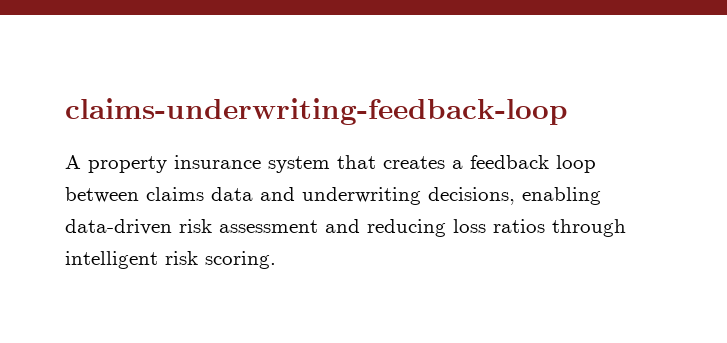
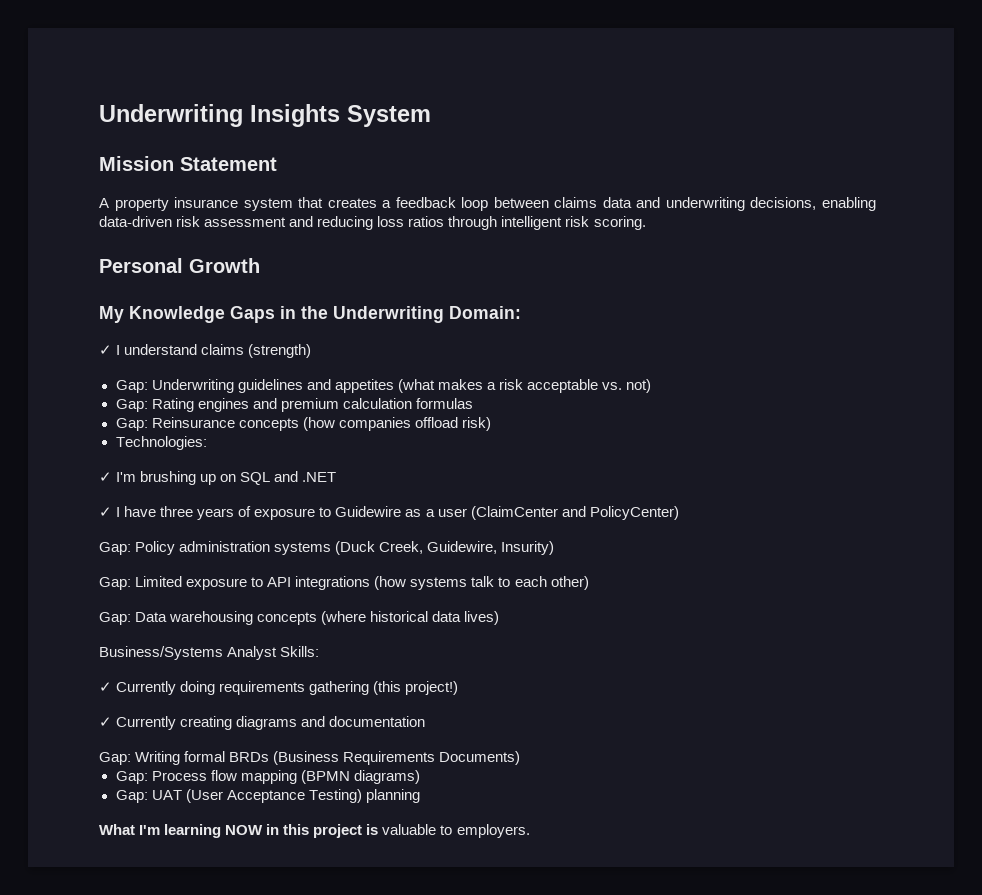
[65,98,568,125] claims-underwriting-feedback-loop -> [99,104,431,127] [99,156,277,171] Underwriting Insights System // Mission Statement
(276, 260) none -> [99,258,260,273] [99,306,521,323] [99,344,312,358] [115,379,652,393] [115,398,473,412] [115,417,491,431] [115,436,207,450] [99,471,337,485] [99,506,679,520] [99,541,555,555] [99,576,589,590] [99,611,500,625] [99,646,320,660] [99,681,459,695] [99,716,426,730] [99,751,521,765] [115,770,420,784] [115,789,420,803] [99,824,530,838] // Personal Growth // My Knowledge Gaps in the Underwriting Domain: // ✓ I understand claims (strength) // Gap: Underwriting guidelines and appetites (what makes a risk acceptable vs. not) // Gap: Rating engines and premium calculation formulas // Gap: Reinsurance concepts (how companies offload risk) // Technologies: // ✓ I'm brushing up on SQL and .NET // ✓ I have three years of exposure to Guidewire as a user (ClaimCenter and PolicyCenter) // Gap: Policy administration systems (Duck Creek, Guidewire, Insurity) // Gap: Limited exposure to API integrations (how systems talk to each other) // Gap: Data warehousing concepts (where historical data lives) // Business/Systems Analyst Skills: // ✓ Currently doing requirements gathering (this project!) // ✓ Currently creating diagrams and documentation // Gap: Writing formal BRDs (Business Requirements Documents) // Gap: Process flow mapping (BPMN diagrams) // Gap: UAT (User Acceptance Testing) planning // What I'm learning NOW in this project is valuable to employers.

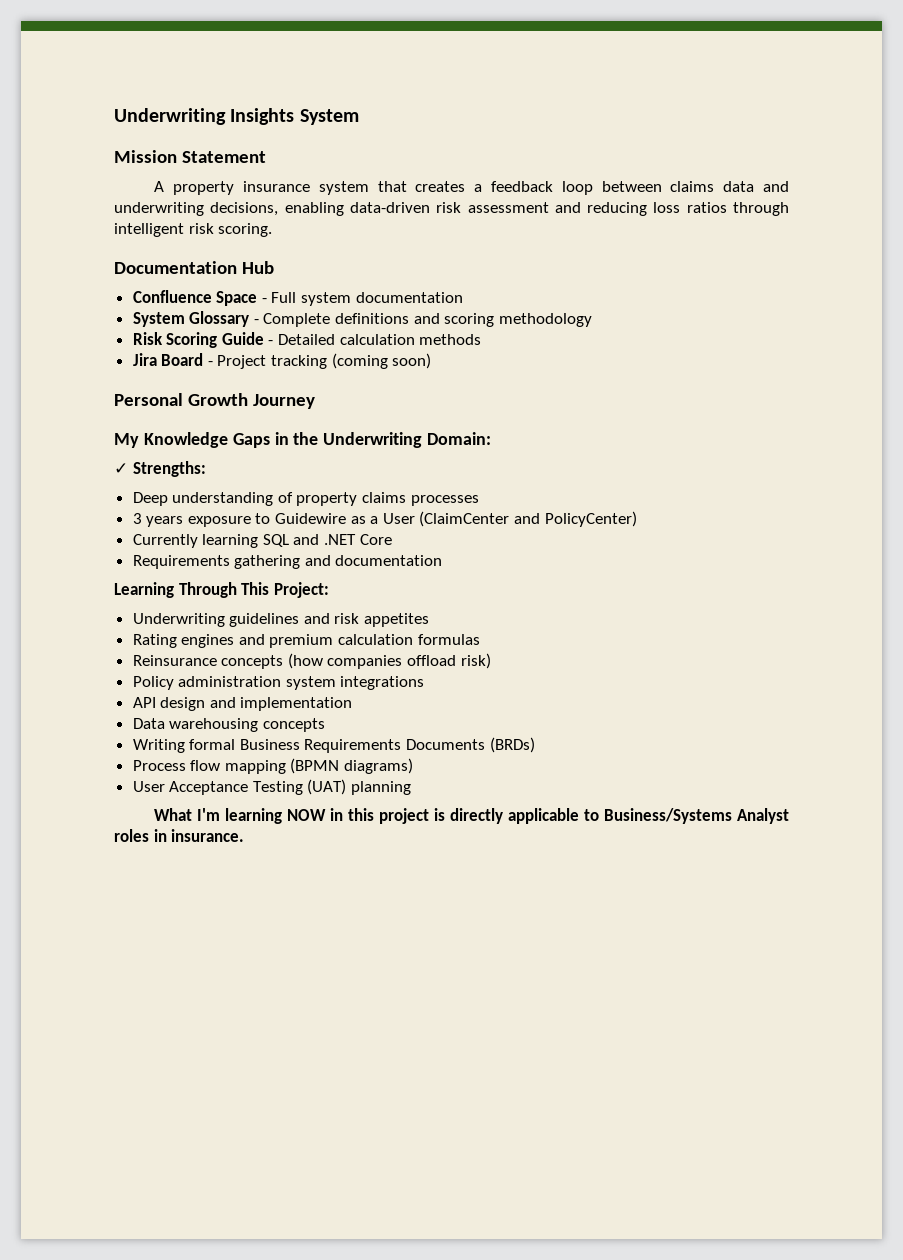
(646, 223) none -> [114,261,274,274] [132,290,463,306] [132,311,592,327] [132,332,482,348] [132,353,432,369] // Documentation Hub // Confluence Space - Full system documentation // System Glossary - Complete definitions and scoring methodology // Risk Scoring Guide - Detailed calculation methods // Jira Board - Project tracking (coming soon)
(260, 265) none -> [252,394,315,409] Journey
[116,344,312,358] [115,380,148,393] I understand claims (strength) // Gap: -> [132,461,206,477] [132,492,479,506] [132,511,637,527] [132,534,392,548] [132,555,443,569] [114,582,329,598] Strengths: // Deep understanding of property claims processes // 3 years exposure to Guidewire as a User (ClaimCenter and PolicyCenter) // Currently learning SQL and .NET Core // Requirements gathering and documentation // Learning Through This Project: //
(331, 384) none -> [334,613,360,624] risk
[397,379,652,393] [115,399,148,412] (what makes a risk acceptable vs. not) // Gap: -> (430, 620) //
[115,418,148,431] Gap: -> (480, 639) none
[115,436,207,450] [99,471,337,485] [99,506,679,520] [99,541,555,555] [99,576,589,590] [99,611,500,625] [99,646,320,660] [99,681,459,695] [99,716,426,730] [99,751,521,765] [115,771,148,784] Technologies: // ✓ I'm brushing up on SQL and .NET // ✓ I have three years of exposure to Guidewire as a user (ClaimCenter and PolicyCenter) // Gap: Policy administration systems (Duck Creek, Guidewire, Insurity) // Gap: Limited exposure to API integrations (how systems talk to each other) // Gap: Data warehousing concepts (where historical data lives) // Business/Systems Analyst Skills: // ✓ Currently doing requirements gathering (this project!) // ✓ Currently creating diagrams and documentation // Gap: Writing formal BRDs (Business Requirements Documents) // Gap: -> [132,676,425,690] [132,697,353,711] [132,718,325,732] [132,737,535,753] Policy administration system integrations // API design and implementation // Data warehousing concepts // Writing formal Business Requirements Documents (BRDs) //
[115,789,362,803] Gap: UAT (User Acceptance Testing) -> [132,779,347,795] User Acceptance Testing (UAT)
[382,824,530,838] valuable to employers. -> [450,808,789,824] [114,829,245,842] directly applicable to Business/Systems Analyst roles in insurance.

